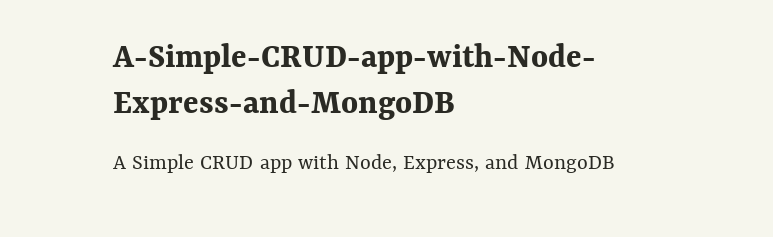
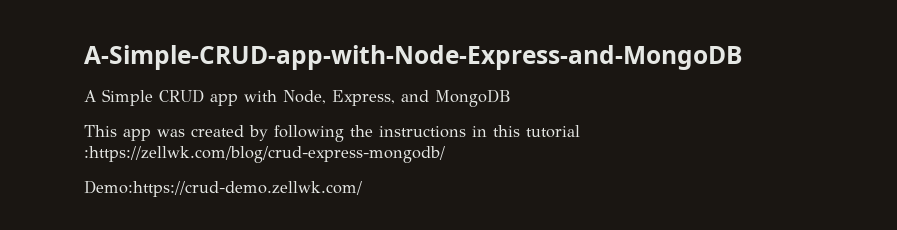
(615, 164) none -> [84,125,580,142] [84,146,445,163] [84,180,362,197] // This app was created by following the instructions in this tutorial :https://zellwk.com/blog/crud-express-mongodb/ // Demo:https://crud-demo.zellwk.com/

